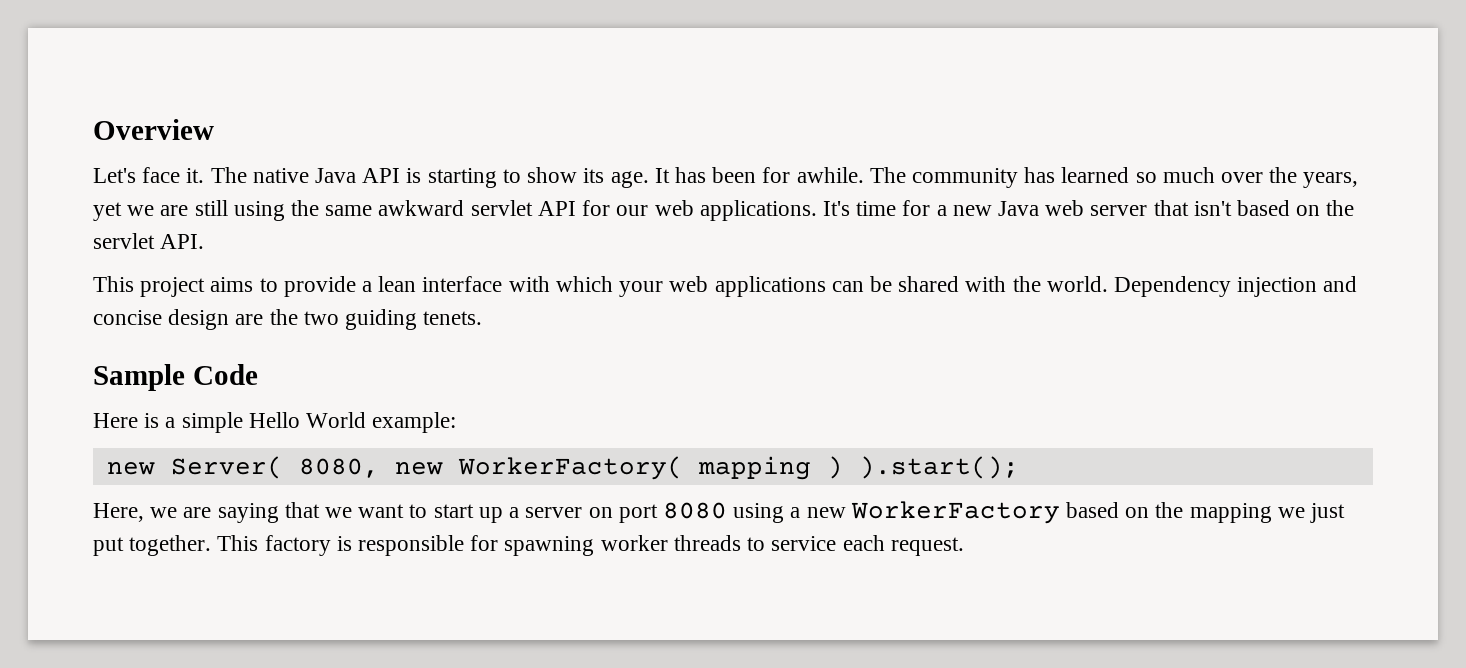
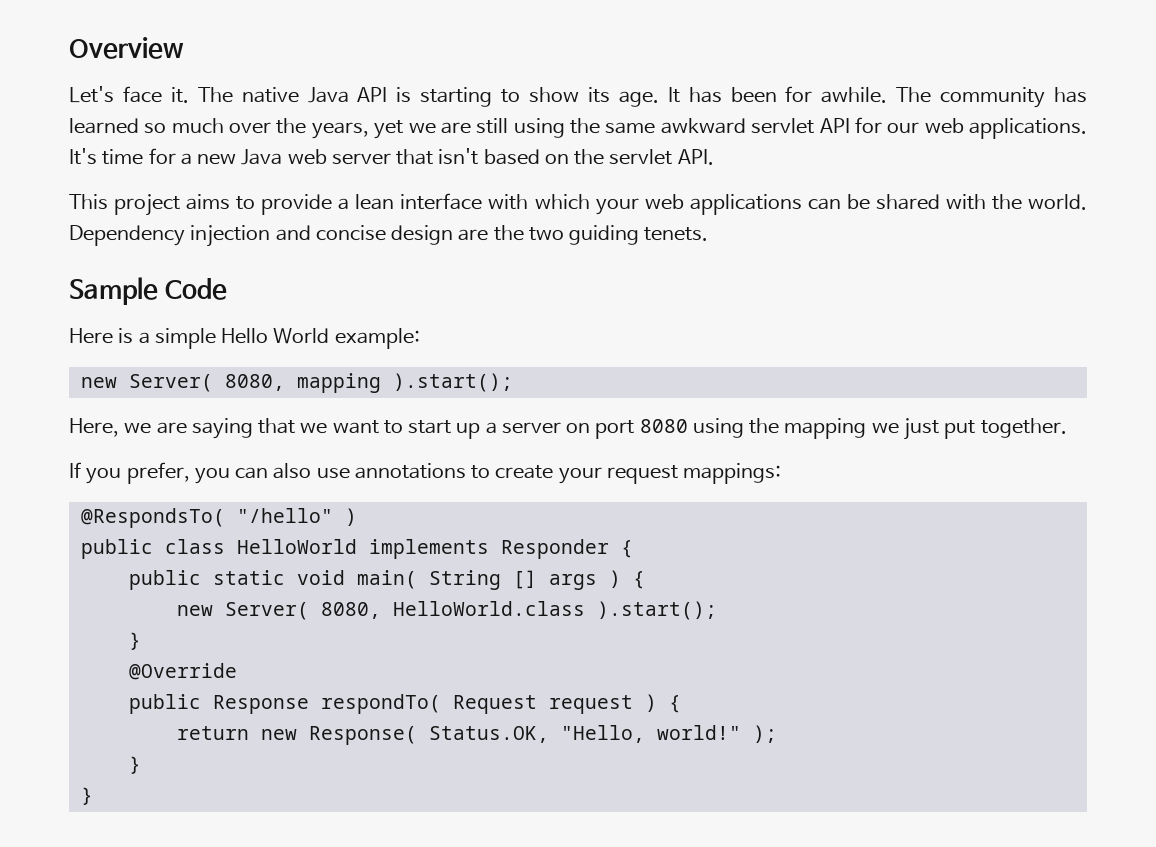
[394,456,843,480] new WorkerFactory( mapping ) -> [296,373,381,393] mapping
[790,501,1150,524] a new WorkerFactory based on -> (744, 428) none
[217,535,964,556] This factory is responsible for spawning worker threads to service each request. -> [69,462,782,484] [80,508,357,528] [80,539,633,559] [128,570,645,590] [176,601,717,620] [128,632,141,650] [128,663,237,680] [128,694,681,714] [176,725,777,745] [128,756,141,774] [80,787,93,805] // If you prefer, you can also use annotations to create your request mappings: // @RespondsTo( "/hello" ) // public class HelloWorld implements Responder { // public static void main( String [] args ) { // new Server( 8080, HelloWorld.class ).start(); // } // @Override // public Response respondTo( Request request ) { // return new Response( Status.OK, "Hello, world!" ); // } // }

